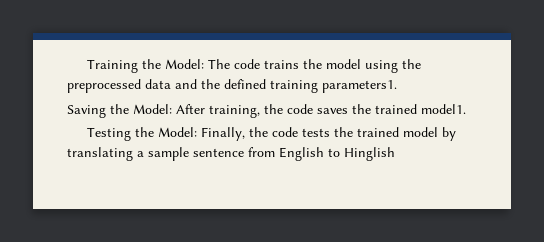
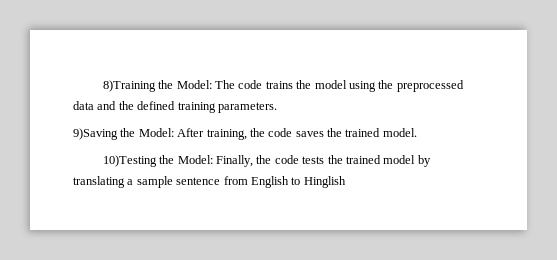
[87,59,139,73] Training -> [102,80,156,92] 8)Training
[322,80,397,93] [67,105,106,118] parameters1. // Saving -> [217,102,277,113] [73,128,118,140] parameters. // 9)Saving
[421,104,466,114] [87,127,132,141] model1. // Testing -> [382,128,417,137] [102,155,157,167] model. // 10)Testing

